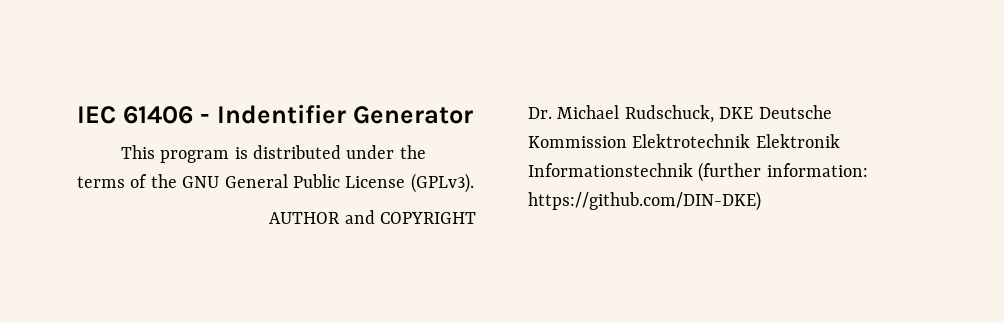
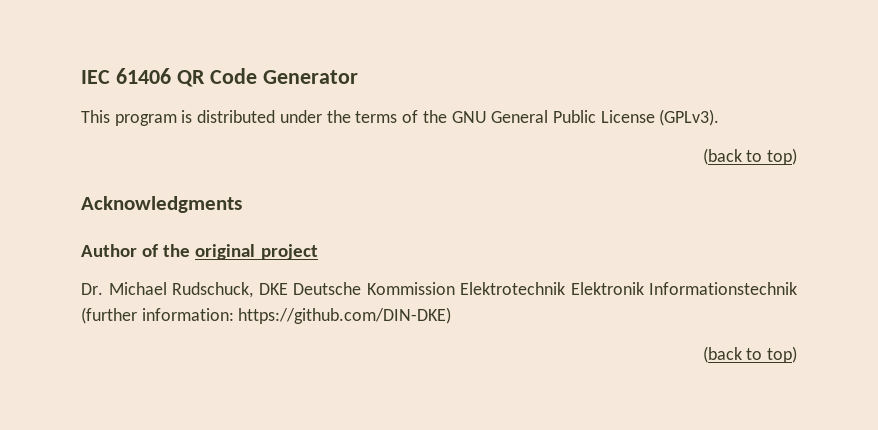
[199,104,346,124] - Indentifier -> [176,68,257,87] QR Code
[269,210,476,224] AUTHOR and COPYRIGHT -> [702,148,797,165] [81,196,242,213] [81,244,318,260] (back to top) // Acknowledgments // Author of the original project
(761, 201) none -> [702,346,797,363] // (back to top)

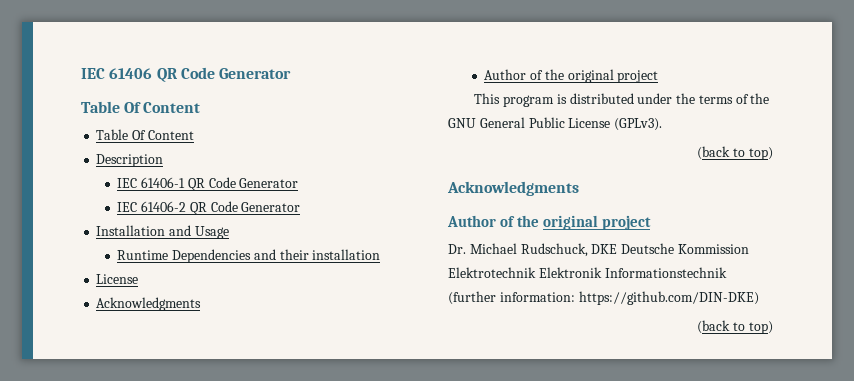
(358, 77) none -> [81,101,201,113] [96,129,194,140] [96,154,164,167] [117,177,299,191] [117,201,301,215] [96,225,229,239] [117,249,381,263] [96,274,139,284] [96,297,202,311] [484,69,659,83] // Table Of Content // Table Of Content // Description // IEC 61406-1 QR Code Generator // IEC 61406-2 QR Code Generator // Installation and Usage // Runtime Dependencies and their installation // License // Acknowledgments // Author of the original project

